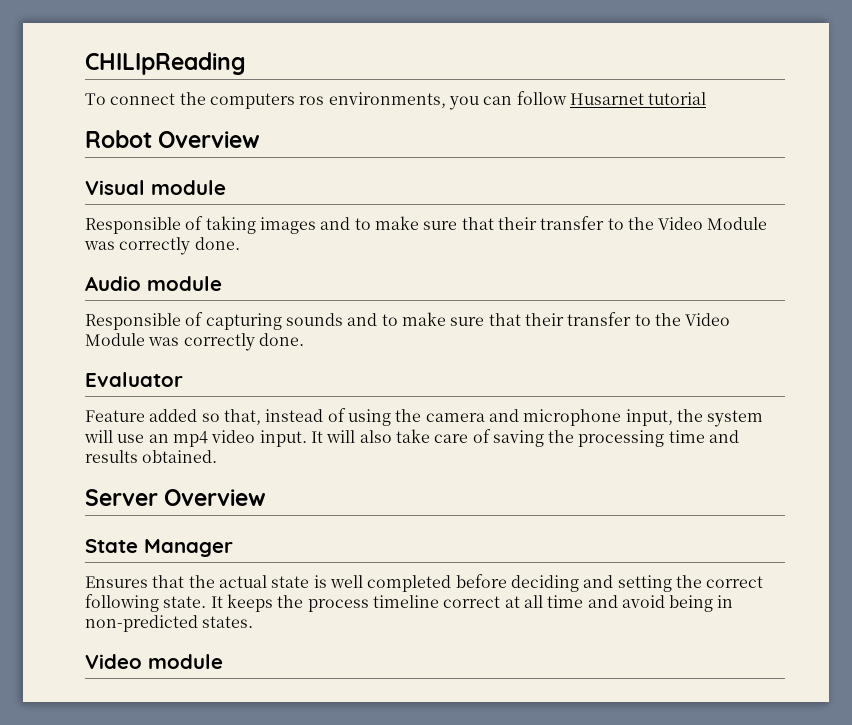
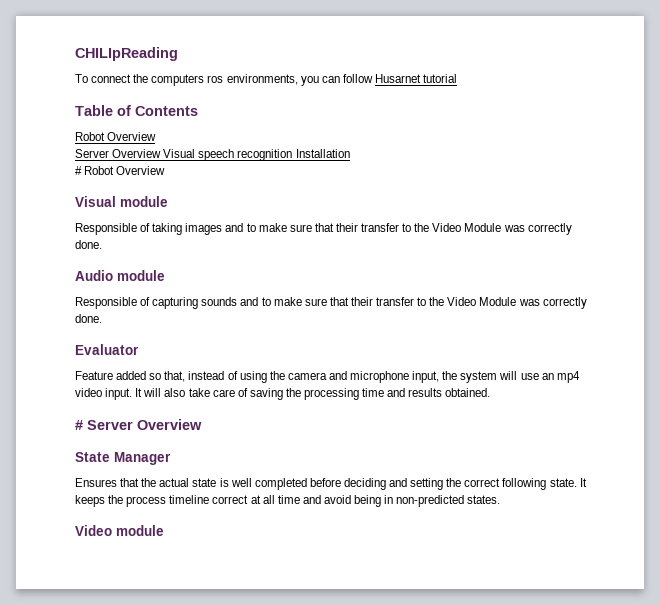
(707, 98) none -> [75,105,198,116] [75,132,157,141] [75,149,350,161] [75,166,82,175] Table of Contents // Robot Overview // Server Overview Visual speech recognition Installation // #
(218, 456) none -> [75,420,83,430] #

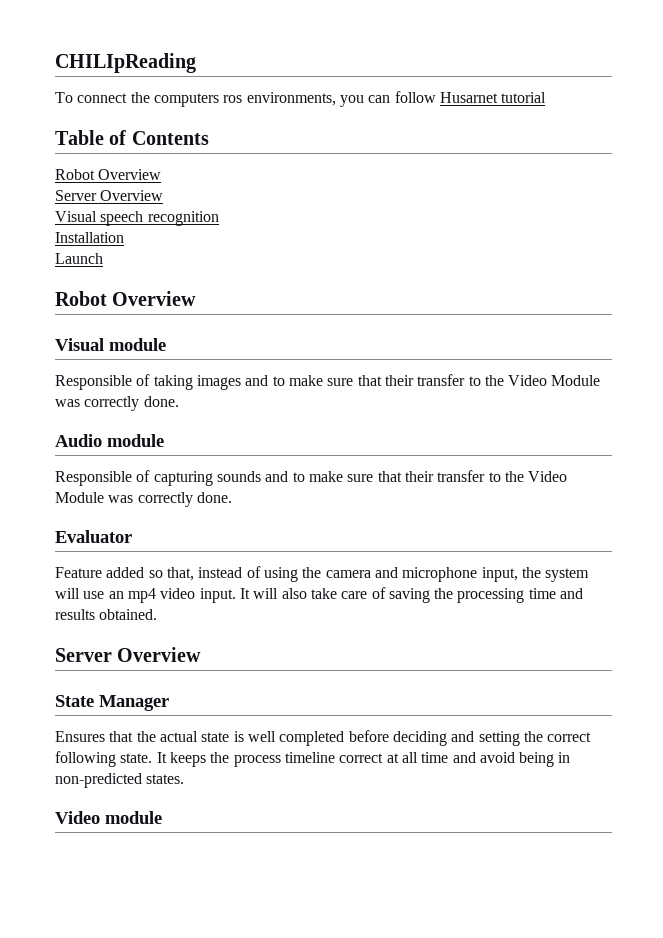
(162, 153) none -> (164, 195) //
(293, 155) none -> (219, 218) //
[75,166,82,175] # -> [55,253,103,264] Launch //
[75,420,83,430] # -> (158, 614) none

